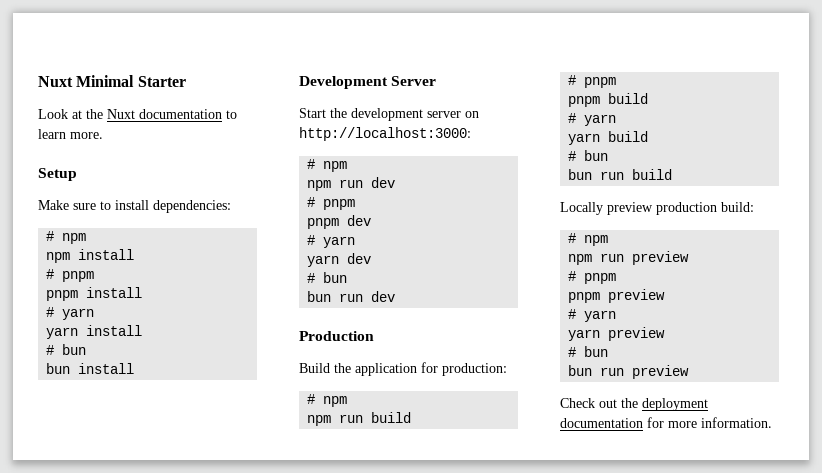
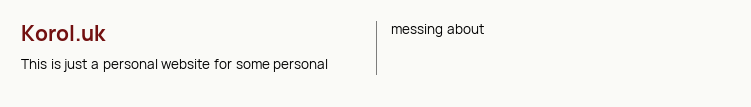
[38,75,186,87] [38,109,237,119] [38,129,103,139] [38,168,77,181] [38,200,231,213] [46,231,87,244] [46,249,135,263] [46,269,95,282] [46,287,143,301] [46,307,95,320] [46,325,143,339] [46,344,87,355] [46,363,135,374] [299,76,437,89] [299,108,479,121] [299,127,471,141] [307,159,348,172] [307,177,396,191] [307,197,356,210] [307,215,372,229] [307,235,356,248] [307,253,372,267] [307,272,348,283] [307,291,396,302] [299,331,374,341] [299,362,507,376] [307,394,348,407] [307,412,412,426] [568,75,617,88] [568,93,649,107] [568,113,617,126] [568,131,649,145] [568,150,609,161] [568,169,673,180] [560,202,754,215] [568,233,609,246] [568,251,690,265] [568,271,617,284] [568,289,666,303] [568,309,617,322] [568,327,666,341] [568,346,609,357] [568,365,690,379] [560,398,708,411] [560,417,772,428] Nuxt Minimal Starter // Look at the Nuxt documentation to learn more. // Setup // Make sure to install dependencies: // # npm // npm install // # pnpm // pnpm install // # yarn // yarn install // # bun // bun install // Development Server // Start the development server on http://localhost:3000: // # npm // npm run dev // # pnpm // pnpm dev // # yarn // yarn dev // # bun // bun run dev // Production // Build the application for production: // # npm // npm run build // # pnpm // pnpm build // # yarn // yarn build // # bun // bun run build // Locally preview production build: // # npm // npm run preview // # pnpm // pnpm preview // # yarn // yarn preview // # bun // bun run preview // Check out the deployment documentation for more information. -> [21,25,106,41] [21,59,329,72] [391,24,484,37] Korol.uk // This is just a personal website for some personal messing about

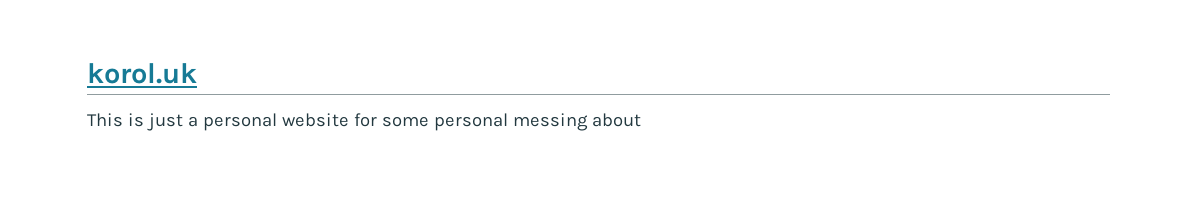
[21,25,106,41] Korol.uk -> [87,63,197,84] korol.uk

